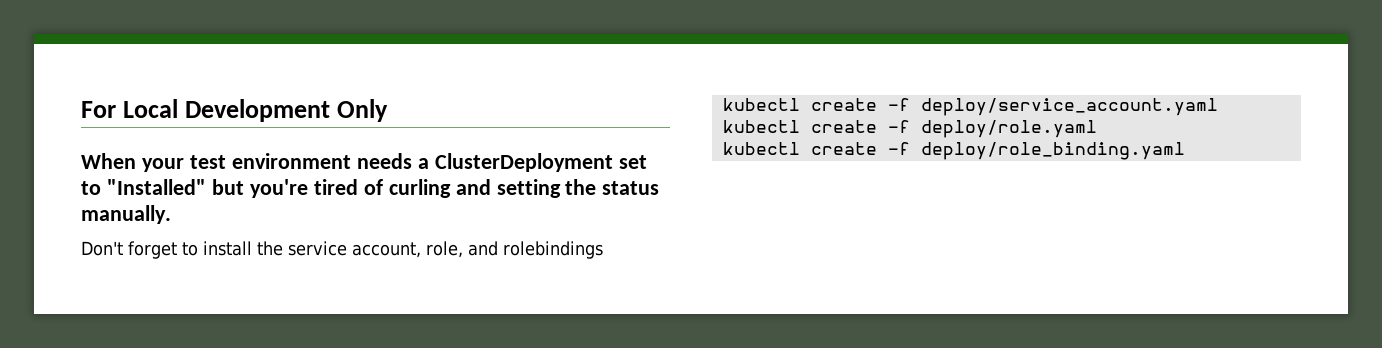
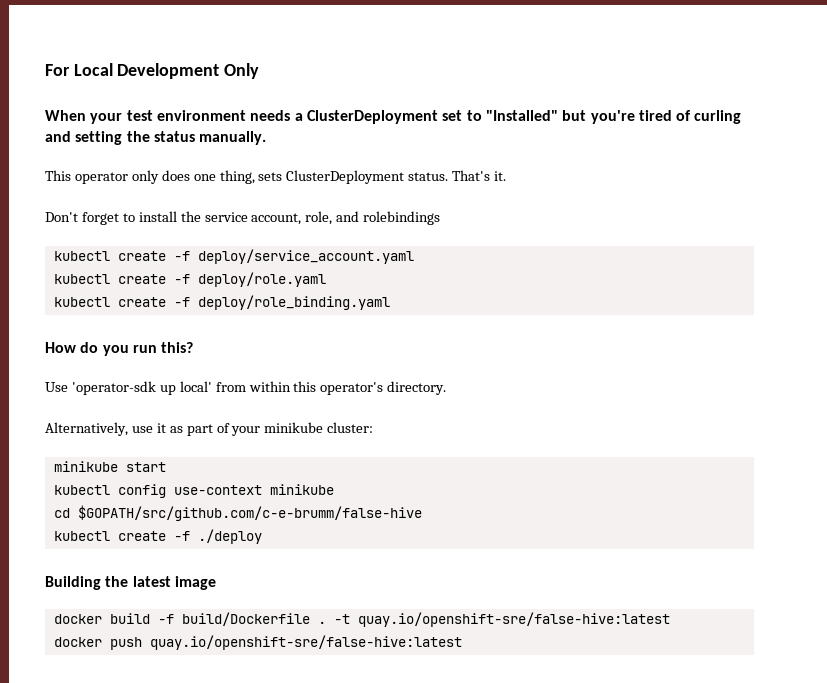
(171, 214) none -> [45,170,507,184] // This operator only does one thing, sets ClusterDeployment status. That's it.
(1185, 151) none -> [45,342,194,356] [45,381,447,395] [45,422,374,436] [53,461,166,472] [53,484,334,498] [53,505,422,521] [53,529,262,544] [45,576,216,590] [53,612,670,627] [53,635,462,650] // How do you run this? // Use 'operator-sdk up local' from within this operator's directory. // Alternatively, use it as part of your minikube cluster: // minikube start // kubectl config use-context minikube // cd $GOPATH/src/github.com/c-e-brumm/false-hive // kubectl create -f ./deploy // Building the latest image // docker build -f build/Dockerfile . -t quay.io/openshift-sre/false-hive:latest // docker push quay.io/openshift-sre/false-hive:latest

